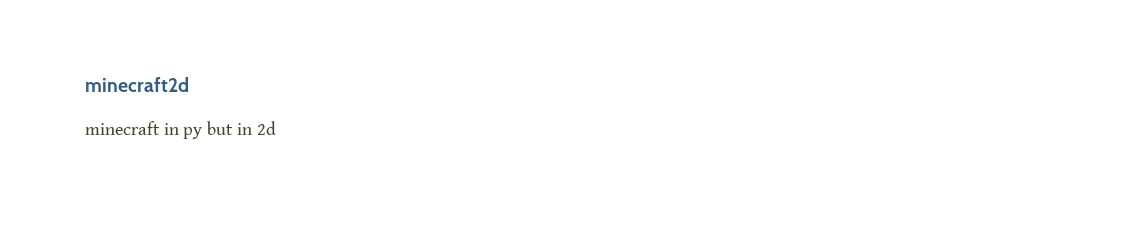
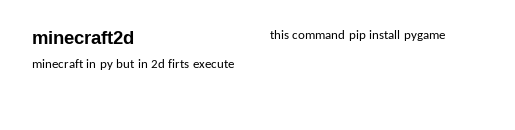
(276, 128) none -> [168,59,234,68] [270,30,445,41] firts execute this command pip install pygame

